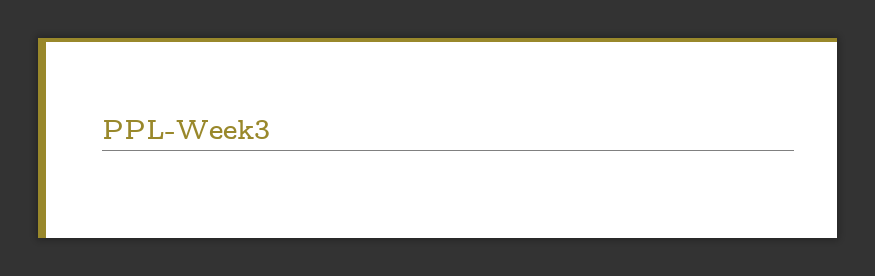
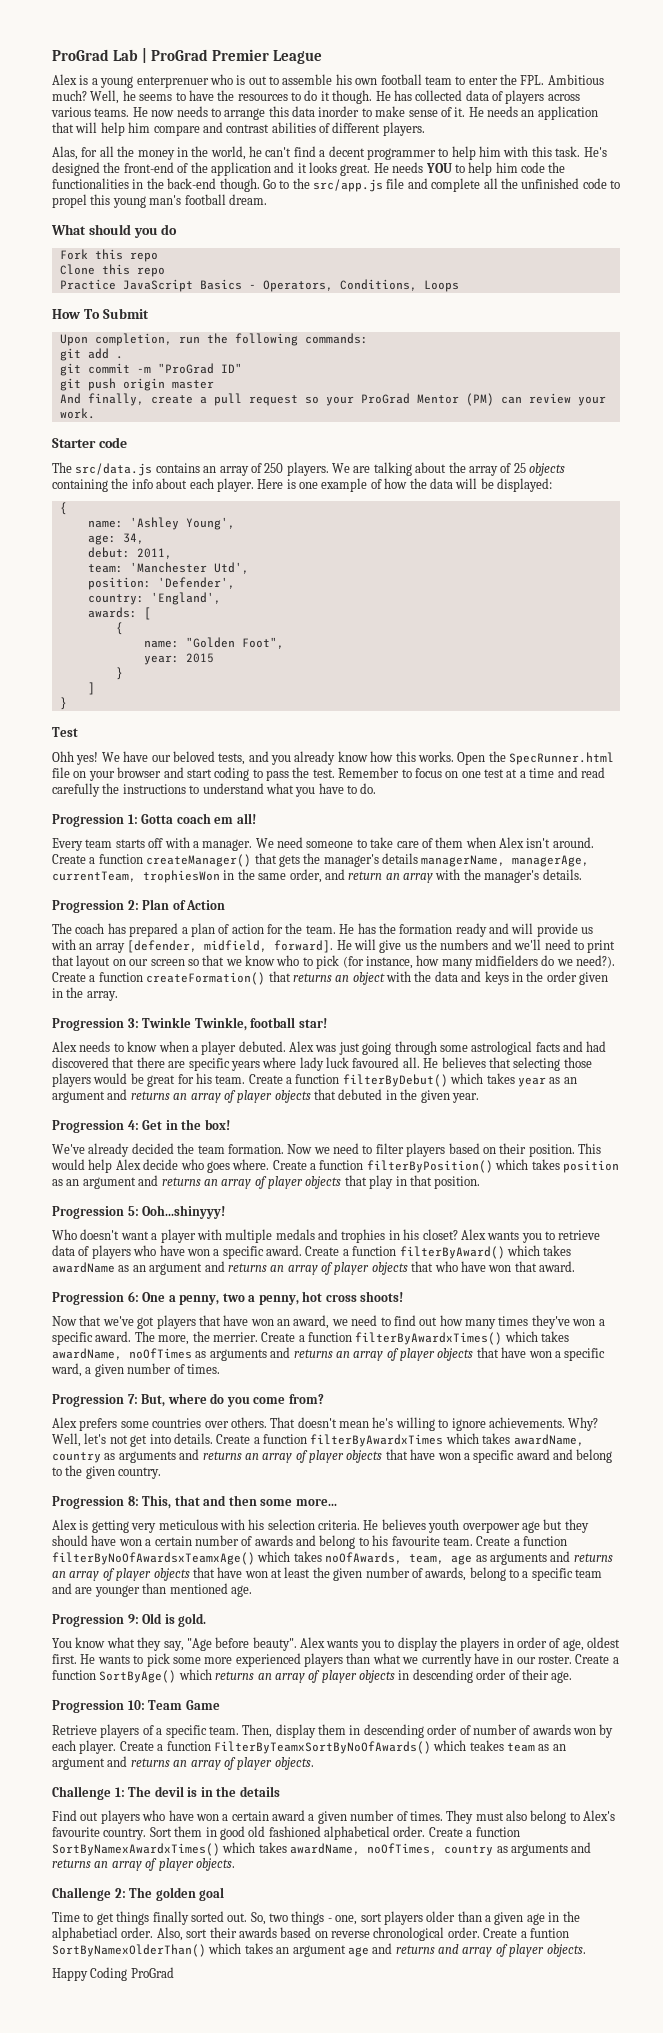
[102,120,270,139] PPL-Week3 -> [52,48,322,64] [52,74,604,88] [52,90,580,104] [51,106,598,120] [52,122,425,136] [52,146,607,160] [52,162,566,176] [52,178,620,192] [52,194,267,208] [51,224,178,238] [59,249,158,262] [59,264,165,277] [59,279,459,292] [52,308,149,319] [59,333,368,346] [59,348,123,361] [59,363,242,376] [59,378,214,391] [59,393,606,406] [59,408,95,419] [52,437,127,448] [52,462,565,476] [52,478,552,492] [59,502,67,515] [87,517,235,530] [87,533,144,545] [87,547,172,559] [87,562,249,574] [87,577,235,590] [87,592,221,605] [87,607,151,620] [115,622,123,635] [143,637,284,649] [143,653,214,665] [115,667,123,680] [87,682,95,695] [59,697,67,710] [52,727,78,737] [52,751,614,765] [52,767,605,781] [52,783,377,797] [52,813,256,827] [52,837,594,851] [52,853,590,867] [52,869,582,883] [52,899,226,913] [52,923,594,937] [51,939,616,953] [52,955,616,969] [52,971,608,985] [52,987,118,1001] [52,1017,327,1031] [52,1041,607,1055] [52,1057,592,1071] [52,1073,577,1087] [52,1089,479,1103] [52,1119,230,1133] [52,1143,601,1157] [51,1159,619,1173] [52,1175,481,1189] [52,1205,226,1219] [52,1229,601,1243] [52,1245,572,1259] [52,1261,575,1275] [52,1291,404,1305] [52,1315,605,1329] [52,1331,570,1345] [52,1347,606,1361] [51,1363,220,1377] [52,1393,324,1407] [52,1417,599,1431] [52,1433,584,1447] [52,1449,613,1463] [52,1465,162,1479] [52,1495,337,1509] [52,1519,589,1533] [52,1535,567,1549] [52,1551,613,1565] [52,1567,603,1581] [52,1583,252,1597] [52,1613,207,1627] [52,1637,621,1651] [52,1653,619,1667] [52,1669,573,1683] [52,1700,220,1713] [52,1724,614,1738] [52,1740,566,1754] [52,1756,314,1770] [52,1786,280,1800] [52,1810,616,1824] [52,1826,520,1840] [52,1842,592,1856] [52,1858,235,1871] [52,1887,225,1901] [52,1911,580,1925] [52,1927,569,1941] [52,1943,586,1957] [52,1967,174,1981] ProGrad Lab | ProGrad Premier League // Alex is a young enterprenuer who is out to assemble his own football team to enter the FPL. Ambitious much? Well, he seems to have the resources to do it though. He has collected data of players across various teams. He now needs to arrange this data inorder to make sense of it. He needs an application that will help him compare and contrast abilities of different players. // Alas, for all the money in the world, he can't find a decent programmer to help him with this task. He's designed the front-end of the application and it looks great. He needs YOU to help him code the functionalities in the back-end though. Go to the src/app.js file and complete all the unfinished code to propel this young man's football dream. // What should you do // Fork this repo // Clone this repo // Practice JavaScript Basics - Operators, Conditions, Loops // How To Submit // Upon completion, run the following commands: // git add . // git commit -m "ProGrad ID" // git push origin master // And finally, create a pull request so your ProGrad Mentor (PM) can review your work. // Starter code // The src/data.js contains an array of 250 players. We are talking about the array of 25 objects containing the info about each player. Here is one example of how the data will be displayed: // { // name: 'Ashley Young', // age: 34, // debut: 2011, // team: 'Manchester Utd', // position: 'Defender', // country: 'England', // awards: [ // { // name: "Golden Foot", // year: 2015 // } // ] // } // Test // Ohh yes! We have our beloved tests, and you already know how this works. Open the SpecRunner.html file on your browser and start coding to pass the test. Remember to focus on one test at a time and read carefully the instructions to understand what you have to do. // Progression 1: Gotta coach em all! // Every team starts off with a manager. We need someone to take care of them when Alex isn't around. Create a function createManager() that gets the manager's details managerName, managerAge, currentTeam, trophiesWon in the same order, and return an array with the manager's details. // Progression 2: Plan of Action // The coach has prepared a plan of action for the team. He has the formation ready and will provide us with an array [defender, midfield, forward]. He will give us the numbers and we'll need to print that layout on our screen so that we know who to pick (for instance, how many midfielders do we need?). Create a function createFormation() that returns an object with the data and keys in the order given in the array. // Progression 3: Twinkle Twinkle, football star! // Alex needs to know when a player debuted. Alex was just going through some astrological facts and had discovered that there are specific years where lady luck favoured all. He believes that selecting those players would be great for his team. Create a function filterByDebut() which takes year as an argument and returns an array of player objects that debuted in the given year. // Progression 4: Get in the box! // We've already decided the team formation. Now we need to filter players based on their position. This would help Alex decide who goes where. Create a function filterByPosition() which takes position as an argument and returns an array of player objects that play in that position. // Progression 5: Ooh...shinyyy! // Who doesn't want a player with multiple medals and trophies in his closet? Alex wants you to retrieve data of players who have won a specific award. Create a function filterByAward() which takes awardName as an argument and returns an array of player objects that who have won that award. // Progression 6: One a penny, two a penny, hot cross shoots! // Now that we've got players that have won an award, we need to find out how many times they've won a specific award. The more, the merrier. Create a function filterByAwardxTimes() which takes awardName, noOfTimes as arguments and returns an array of player objects that have won a specific ward, a given number of times. // Progression 7: But, where do you come from? // Alex prefers some countries over others. That doesn't mean he's willing to ignore achievements. Why? Well, let's not get into details. Create a function filterByAwardxTimes which takes awardName, country as arguments and returns an array of player objects that have won a specific award and belong to the given country. // Progression 8: This, that and then some more... // Alex is getting very meticulous with his selection criteria. He believes youth overpower age but they should have won a certain number of awards and belong to his favourite team. Create a function filterByNoOfAwardsxTeamxAge() which takes noOfAwards, team, age as arguments and returns an array of player objects that have won at least the given number of awards, belong to a specific team and are younger than mentioned age. // Progression 9: Old is gold. // You know what they say, "Age before beauty". Alex wants you to display the players in order of age, oldest first. He wants to pick some more experienced players than what we currently have in our roster. Create a function SortByAge() which returns an array of player objects in descending order of their age. // Progression 10: Team Game // Retrieve players of a specific team. Then, display them in descending order of number of awards won by each player. Create a function FilterByTeamxSortByNoOfAwards() which teakes team as an argument and returns an array of player objects. // Challenge 1: The devil is in the details // Find out players who have won a certain award a given number of times. They must also belong to Alex's favourite country. Sort them in good old fashioned alphabetical order. Create a function SortByNamexAwardxTimes() which takes awardName, noOfTimes, country as arguments and returns an array of player objects. // Challenge 2: The golden goal // Time to get things finally sorted out. So, two things - one, sort players older than a given age in the alphabetiacl order. Also, sort their awards based on reverse chronological order. Create a funtion SortByNamexOlderThan() which takes an argument age and returns and array of player objects. // Happy Coding ProGrad

